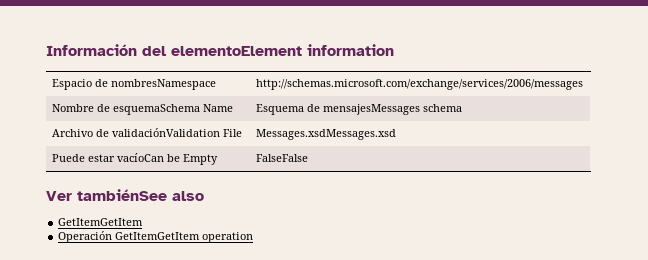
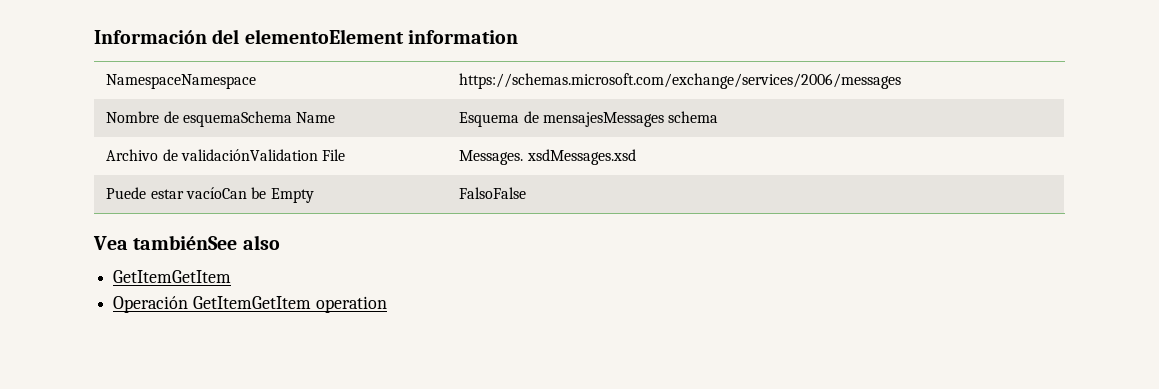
[51,79,216,90] [255,79,583,90] Espacio de nombresNamespace | http://schemas.microsoft.com/exchange/services/2006/messages -> [106,74,257,89] [459,73,902,89] NamespaceNamespace | https://schemas.microsoft.com/exchange/services/2006/messages
[255,129,396,140] Messages.xsdMessages.xsd -> [459,149,636,165] Messages. xsdMessages.xsd
[255,154,308,162] [46,191,72,201] FalseFalse // Ver -> [459,187,527,199] [93,236,128,250] FalsoFalse // Vea

